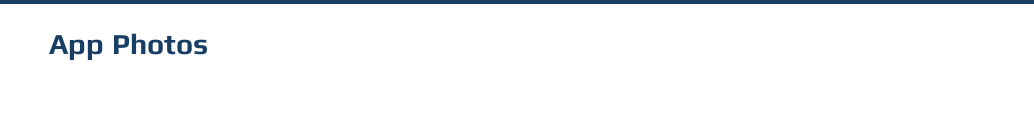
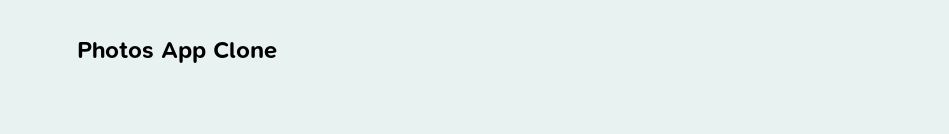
[49,33,208,61] App Photos -> [77,41,277,63] Photos App Clone

